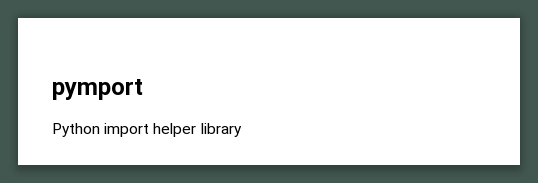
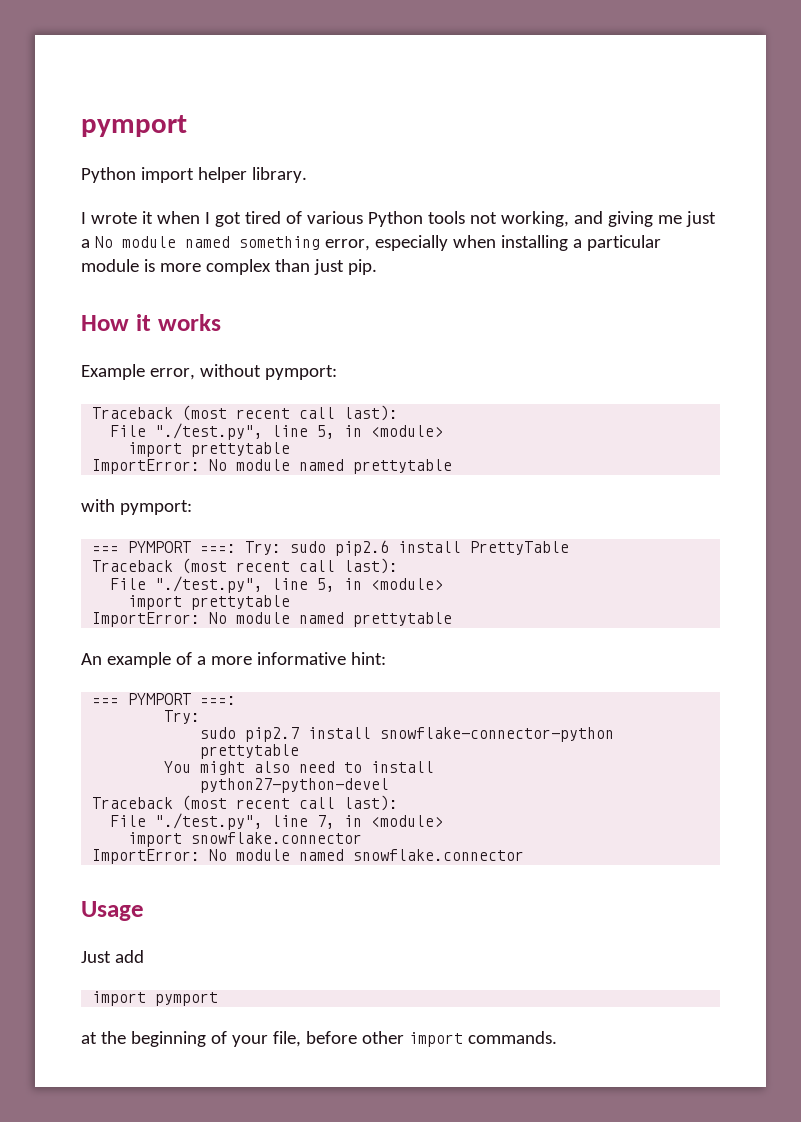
[200,123,242,137] library -> [251,167,307,183] [81,211,716,227] [81,235,661,251] [81,259,377,275] [81,314,221,331] [81,364,337,380] [92,405,399,421] [110,423,444,440] [128,442,291,457] [92,459,453,474] [81,499,192,515] [92,540,570,556] [92,558,399,574] [110,576,444,593] [128,595,291,610] [92,612,453,627] [81,652,386,668] [92,693,237,705] [164,710,201,724] [200,727,615,742] [200,744,300,759] [164,761,435,775] [200,778,390,793] [92,795,399,811] [110,813,444,830] [128,832,363,847] [92,849,525,864] [81,901,144,921] [81,950,144,963] [92,991,219,1006] [81,1031,557,1047] library. // I wrote it when I got tired of various Python tools not working, and giving me just a No module named something error, especially when installing a particular module is more complex than just pip. // How it works // Example error, without pymport: // Traceback (most recent call last): // File "./test.py", line 5, in <module> // import prettytable // ImportError: No module named prettytable // with pymport: // === PYMPORT ===: Try: sudo pip2.6 install PrettyTable // Traceback (most recent call last): // File "./test.py", line 5, in <module> // import prettytable // ImportError: No module named prettytable // An example of a more informative hint: // === PYMPORT ===: // Try: // sudo pip2.7 install snowflake-connector-python prettytable // You might also need to install // python27-python-devel // Traceback (most recent call last): // File "./test.py", line 7, in <module> // import snowflake.connector // ImportError: No module named snowflake.connector // Usage // Just add // import pymport // at the beginning of your file, before other import commands.

